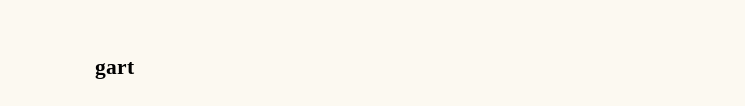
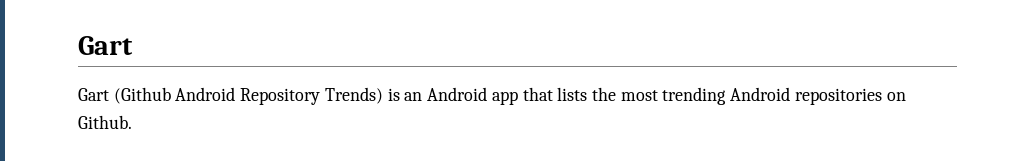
[95,62,135,79] gart -> [78,36,133,55] [78,87,906,105] [78,115,132,129] Gart // Gart (Github Android Repository Trends) is an Android app that lists the most trending Android repositories on Github.

